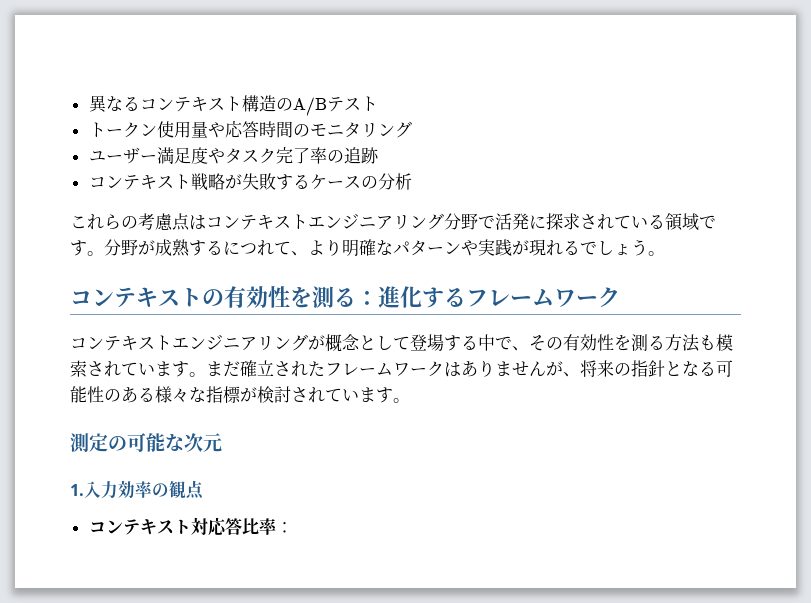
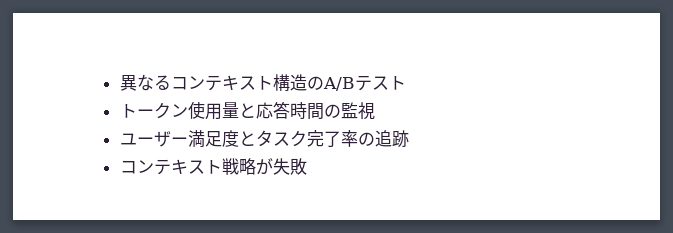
[207,122,225,138] や -> [238,103,256,118] と
[309,121,412,138] モニタリング -> [340,102,375,120] 監視
[207,148,225,164] や -> [238,131,256,146] と
[275,173,412,190] [70,213,716,231] [70,239,665,257] [70,286,620,309] [70,334,733,352] [70,360,733,377] [70,386,410,403] [70,433,222,453] [70,480,204,500] [88,517,293,536] するケースの分析 // これらの考慮点はコンテキストエンジニアリング分野で活発に探求されている領域です。分野が成熟するにつれて、より明確なパターンや実践が現れるでしょう。 // コンテキストの有効性を測る：進化するフレームワーク // コンテキストエンジニアリングが概念として登場する中で、その有効性を測る方法も模索されています。まだ確立されたフレームワークはありませんが、将来の指針となる可能性のある様々な指標が検討されています。 // 測定の可能な次元 // 1.入力効率の観点 // コンテキスト対応答比率： -> (307, 166) none

